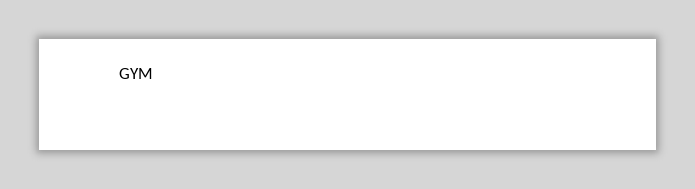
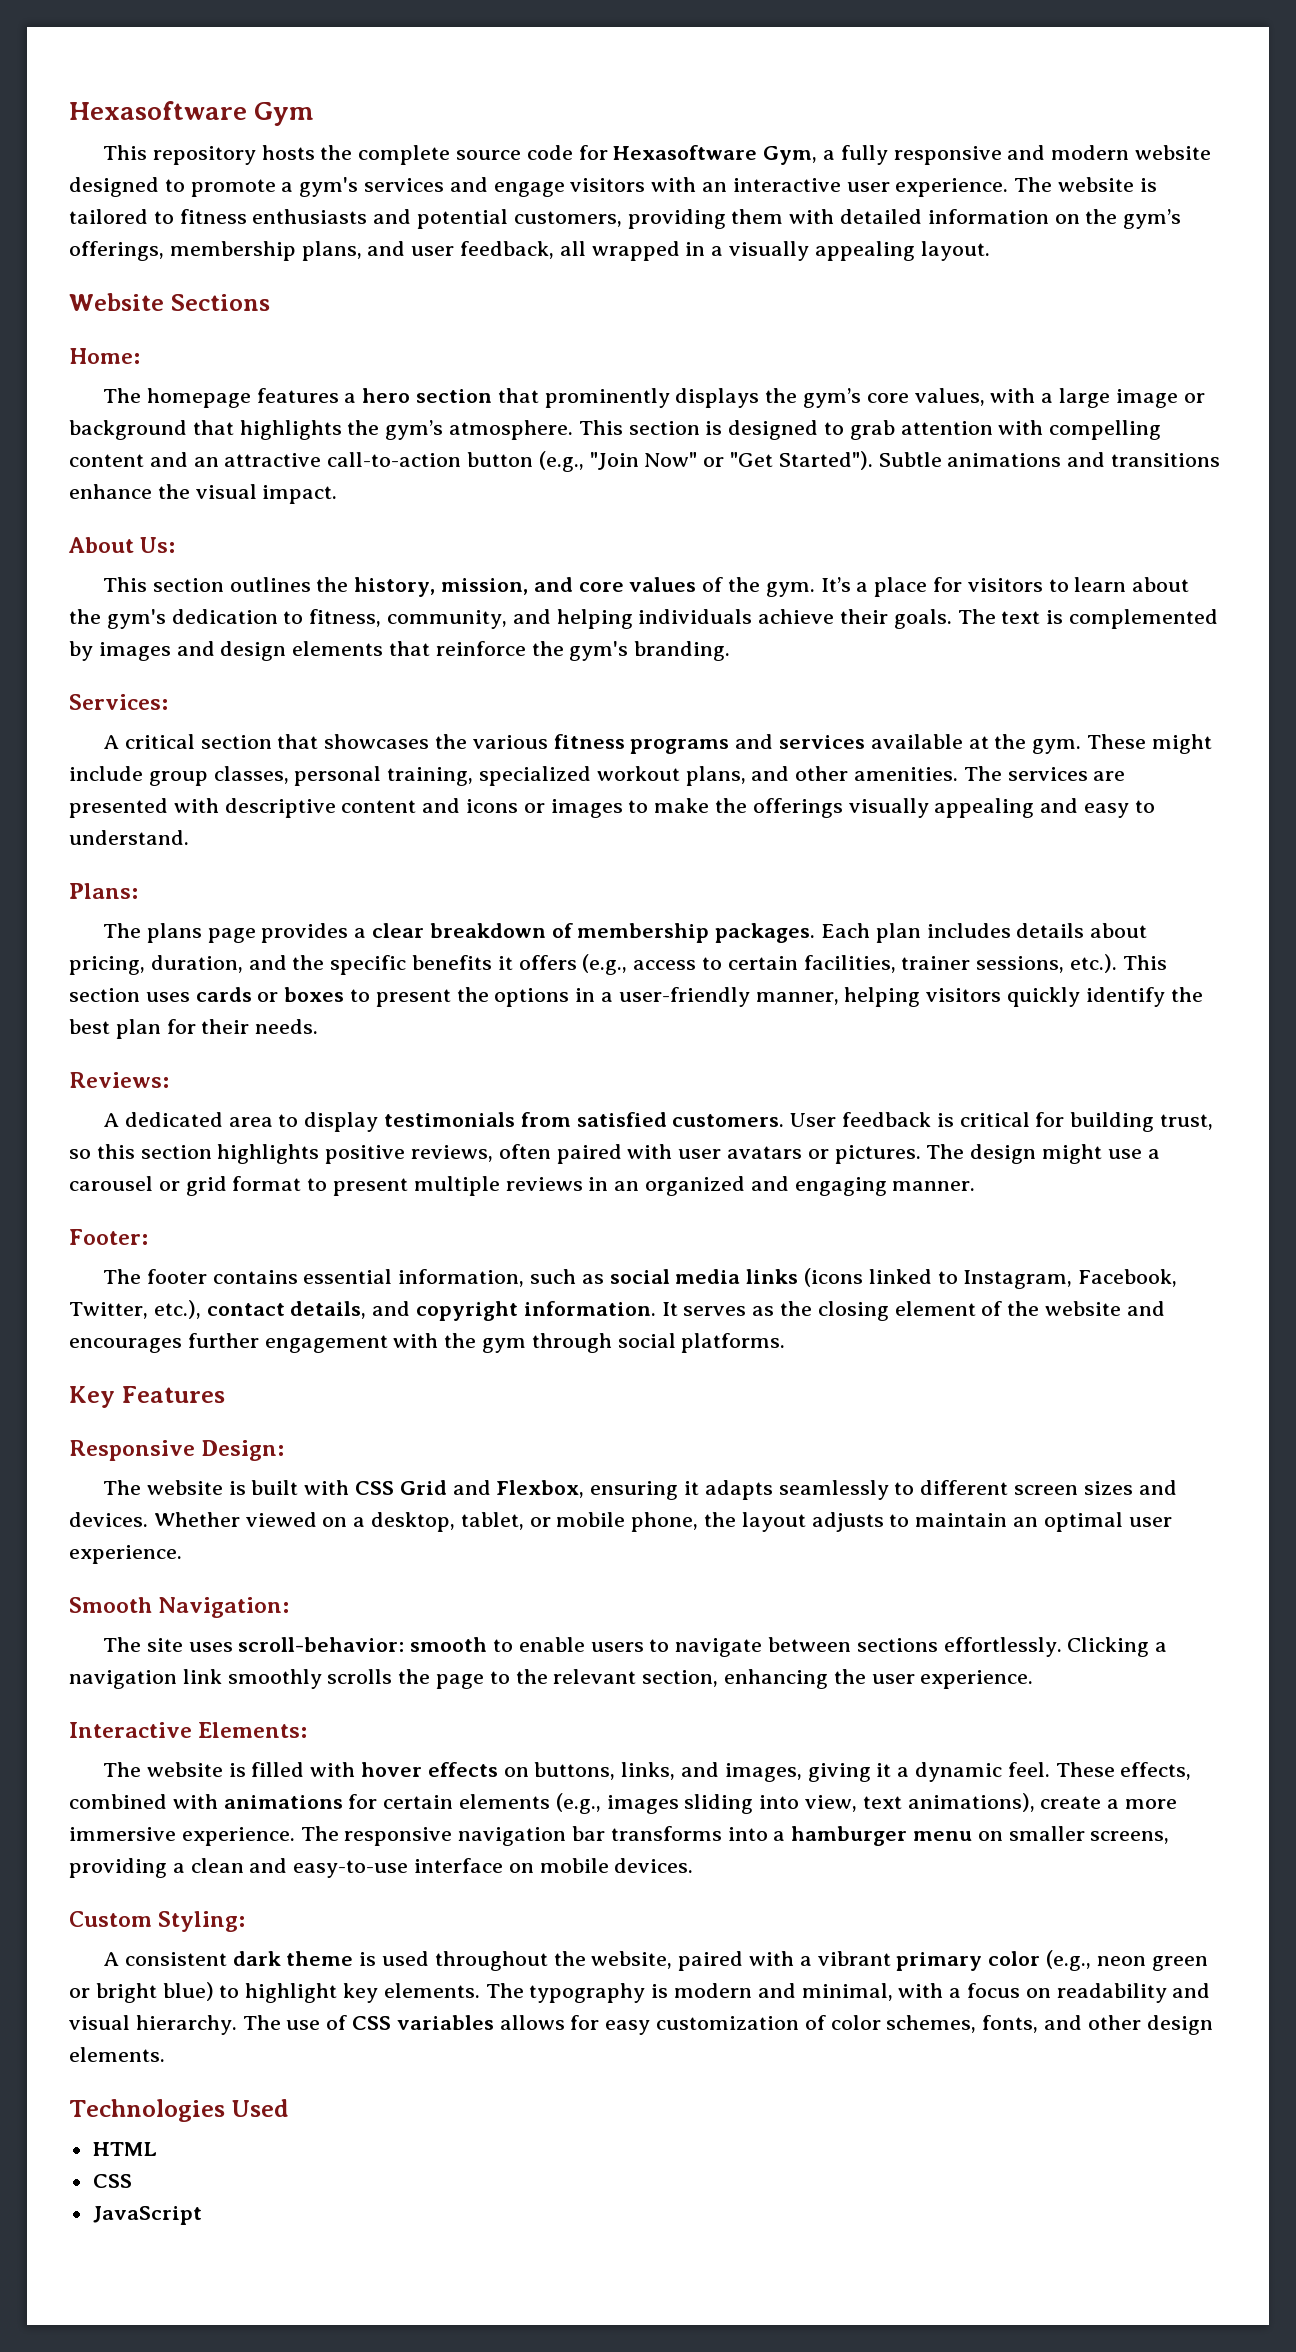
[119,68,153,79] GYM -> [69,101,315,126] [102,145,1211,165] [69,177,1157,197] [69,209,1182,229] [69,241,990,261] [69,293,270,311] [69,348,140,364] [102,388,1205,408] [69,420,1162,440] [69,451,1221,472] [69,484,338,504] [68,537,176,553] [102,577,1190,597] [69,609,1219,629] [69,641,731,661] [69,694,168,710] [102,734,1212,754] [69,766,1126,786] [69,798,1155,818] [69,830,189,845] [69,883,138,899] [102,923,1148,943] [69,954,1167,975] [69,987,1203,1007] [69,1019,319,1039] [69,1072,169,1088] [102,1112,1213,1132] [69,1144,1160,1164] [69,1176,976,1196] [69,1229,148,1245] [102,1268,1178,1289] [69,1300,1165,1321] [69,1333,786,1353] [69,1386,225,1408] [69,1440,285,1461] [102,1480,1177,1500] [69,1512,1172,1532] [69,1545,182,1564] [69,1597,290,1618] [102,1637,1168,1657] [69,1669,1034,1689] [69,1722,308,1738] [102,1762,1192,1782] [69,1793,1178,1814] [69,1826,1170,1846] [69,1858,694,1878] [69,1911,246,1932] [102,1950,1208,1971] [69,1982,1211,2003] [69,2015,1213,2035] [69,2047,165,2062] [69,2099,289,2122] [92,2142,157,2156] [92,2174,132,2188] [92,2206,202,2225] Hexasoftware Gym // This repository hosts the complete source code for Hexasoftware Gym, a fully responsive and modern website designed to promote a gym's services and engage visitors with an interactive user experience. The website is tailored to fitness enthusiasts and potential customers, providing them with detailed information on the gym’s offerings, membership plans, and user feedback, all wrapped in a visually appealing layout. // Website Sections // Home: // The homepage features a hero section that prominently displays the gym’s core values, with a large image or background that highlights the gym’s atmosphere. This section is designed to grab attention with compelling content and an attractive call-to-action button (e.g., "Join Now" or "Get Started"). Subtle animations and transitions enhance the visual impact. // About Us: // This section outlines the history, mission, and core values of the gym. It’s a place for visitors to learn about the gym's dedication to fitness, community, and helping individuals achieve their goals. The text is complemented by images and design elements that reinforce the gym's branding. // Services: // A critical section that showcases the various fitness programs and services available at the gym. These might include group classes, personal training, specialized workout plans, and other amenities. The services are presented with descriptive content and icons or images to make the offerings visually appealing and easy to understand. // Plans: // The plans page provides a clear breakdown of membership packages. Each plan includes details about pricing, duration, and the specific benefits it offers (e.g., access to certain facilities, trainer sessions, etc.). This section uses cards or boxes to present the options in a user-friendly manner, helping visitors quickly identify the best plan for their needs. // Reviews: // A dedicated area to display testimonials from satisfied customers. User feedback is critical for building trust, so this section highlights positive reviews, often paired with user avatars or pictures. The design might use a carousel or grid format to present multiple reviews in an organized and engaging manner. // Footer: // The footer contains essential information, such as social media links (icons linked to Instagram, Facebook, Twitter, etc.), contact details, and copyright information. It serves as the closing element of the website and encourages further engagement with the gym through social platforms. // Key Features // Responsive Design: // The website is built with CSS Grid and Flexbox, ensuring it adapts seamlessly to different screen sizes and devices. Whether viewed on a desktop, tablet, or mobile phone, the layout adjusts to maintain an optimal user experience. // Smooth Navigation: // The site uses scroll-behavior: smooth to enable users to navigate between sections effortlessly. Clicking a navigation link smoothly scrolls the page to the relevant section, enhancing the user experience. // Interactive Elements: // The website is filled with hover effects on buttons, links, and images, giving it a dynamic feel. These effects, combined with animations for certain elements (e.g., images sliding into view, text animations), create a more immersive experience. The responsive navigation bar transforms into a hamburger menu on smaller screens, providing a clean and easy-to-use interface on mobile devices. // Custom Styling: // A consistent dark theme is used throughout the website, paired with a vibrant primary color (e.g., neon green or bright blue) to highlight key elements. The typography is modern and minimal, with a focus on readability and visual hierarchy. The use of CSS variables allows for easy customization of color schemes, fonts, and other design elements. // Technologies Used // HTML // CSS // JavaScript

